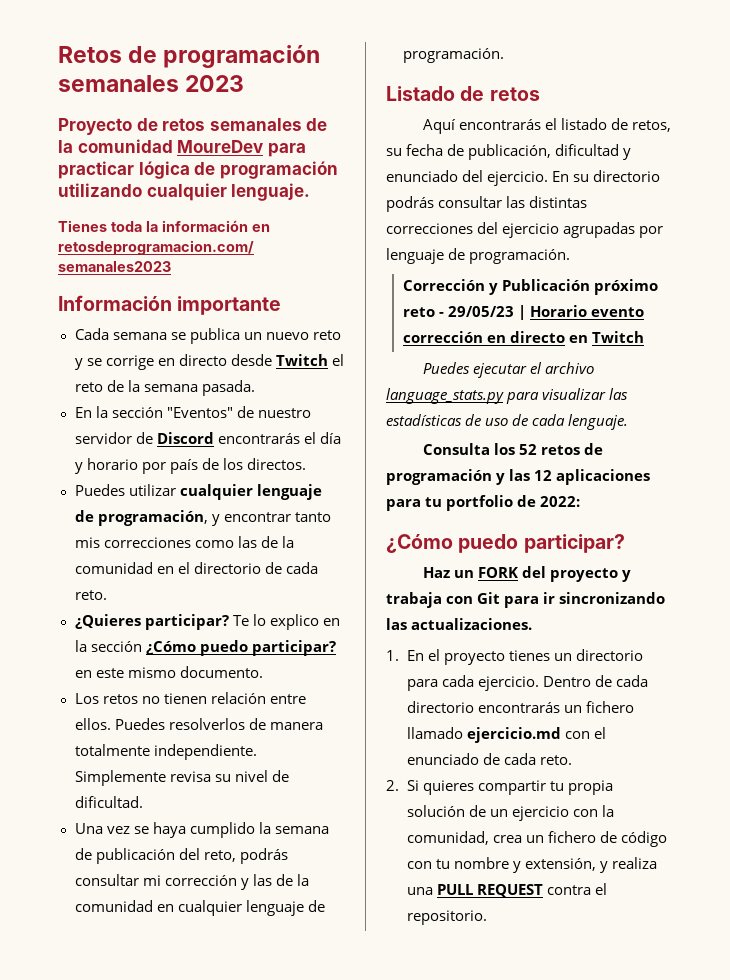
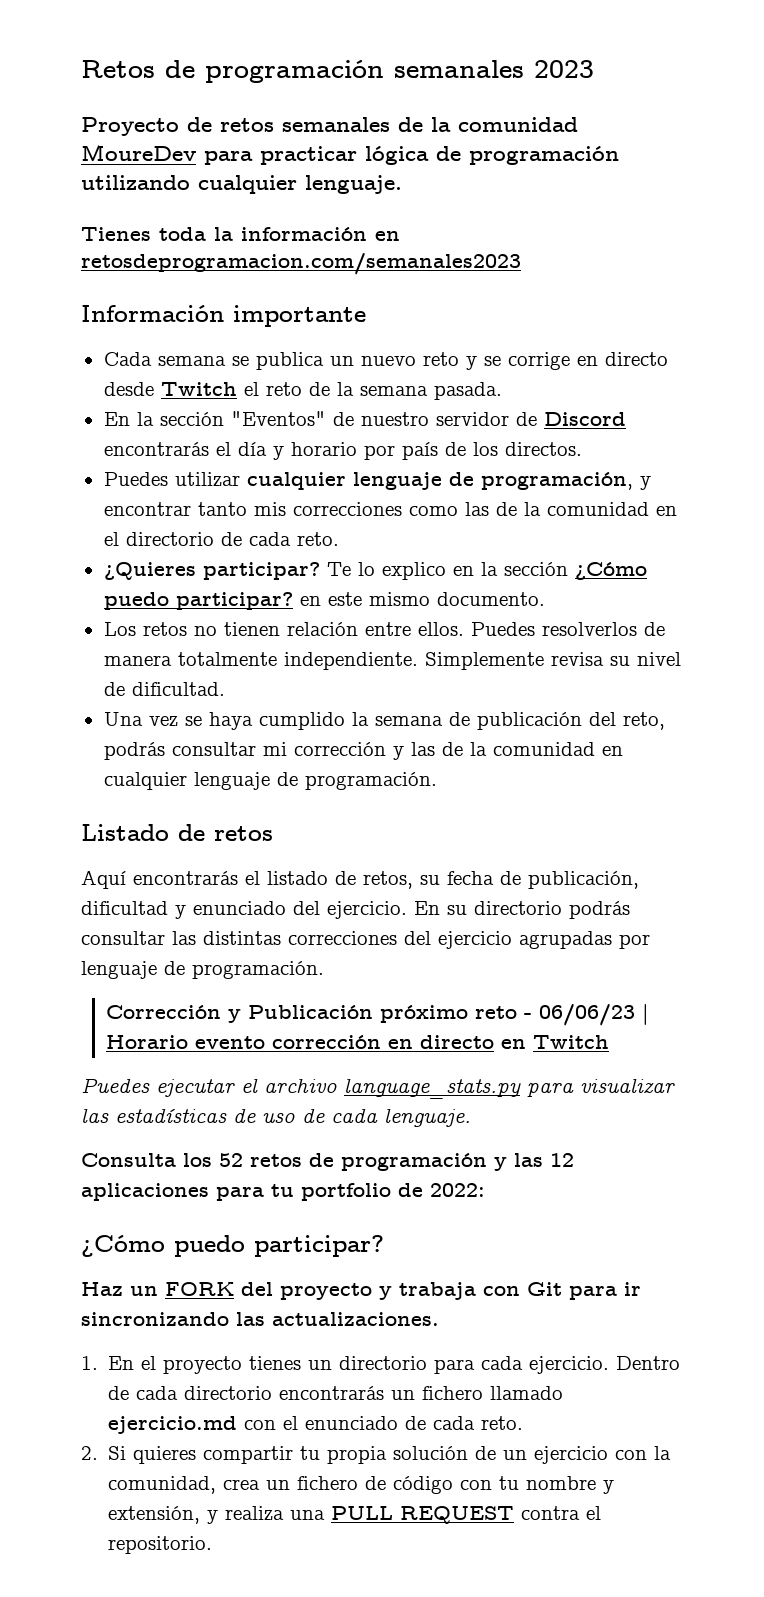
[447,306,514,317] 29/05/23 -> [539,1004,636,1026] 06/06/23

